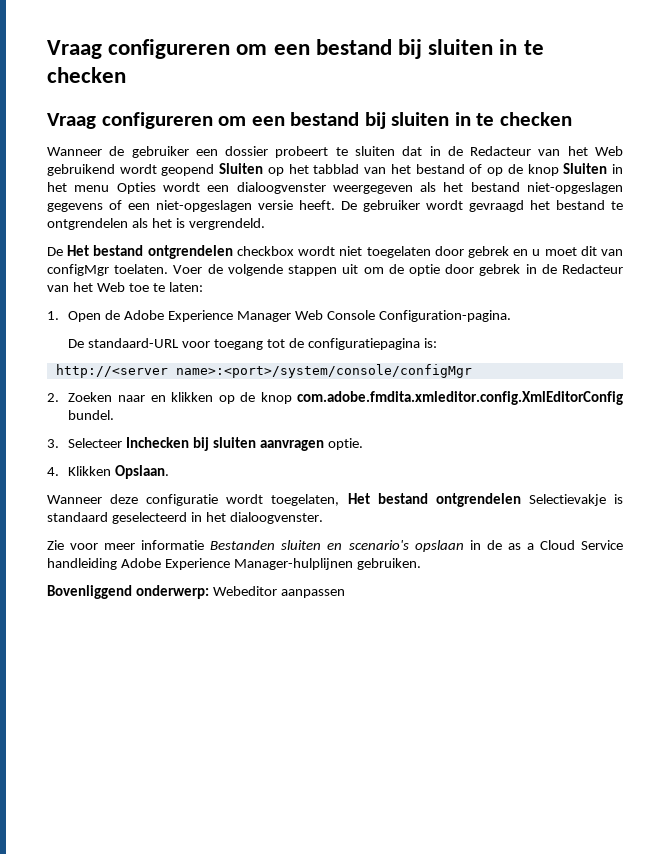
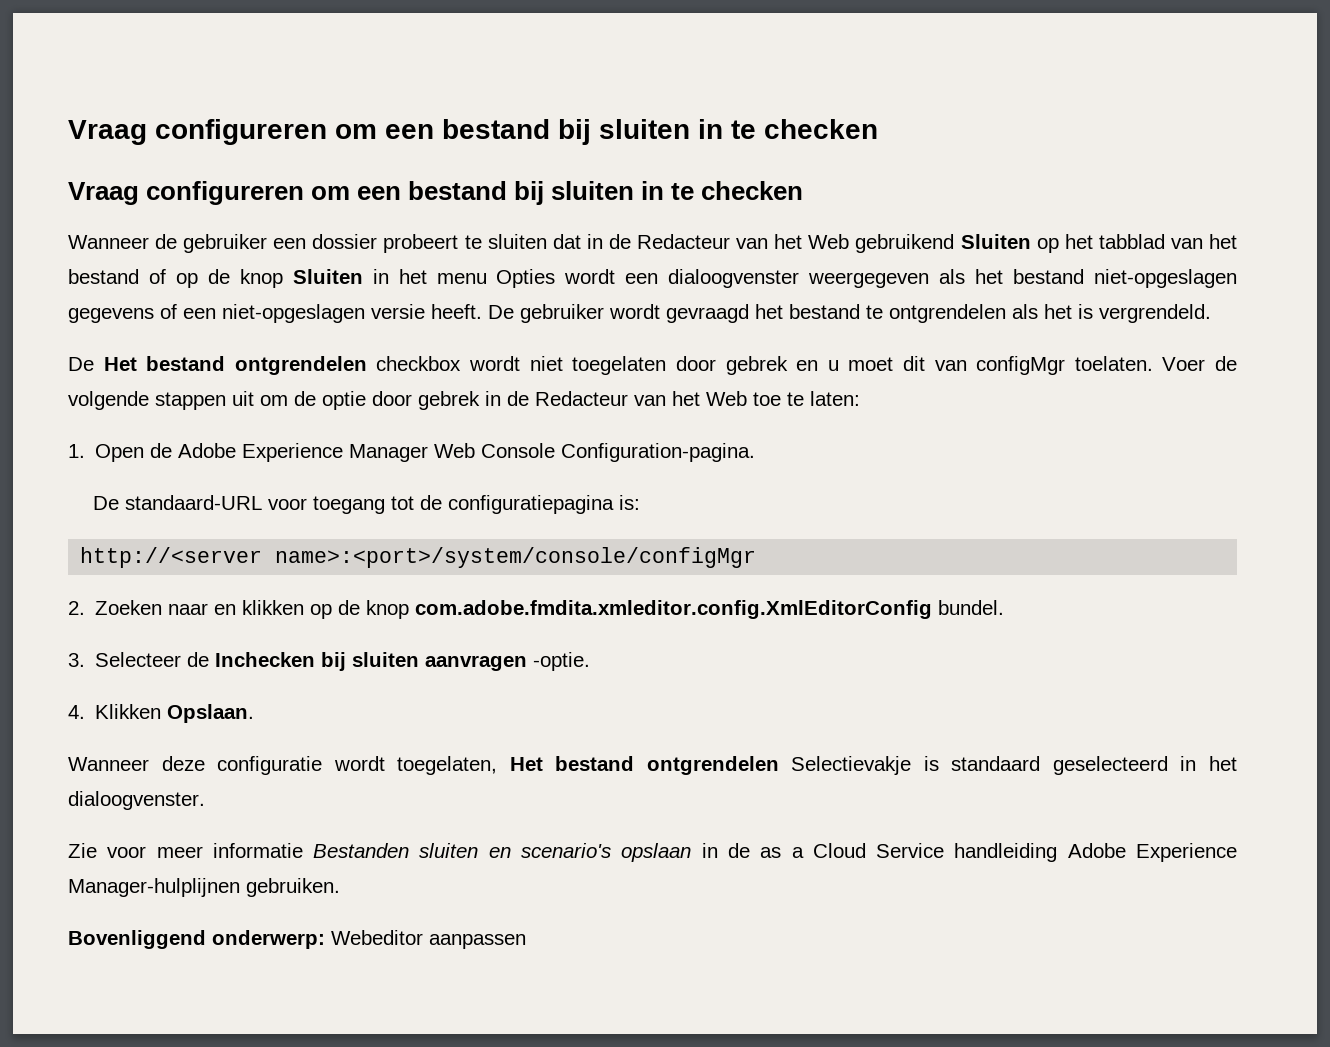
[119,164,215,176] wordt geopend -> (955, 243) none
(123, 443) none -> [187,652,210,667] de
[328,438,364,450] optie. -> [533,652,591,671] -optie.

